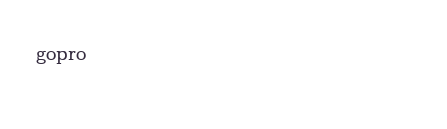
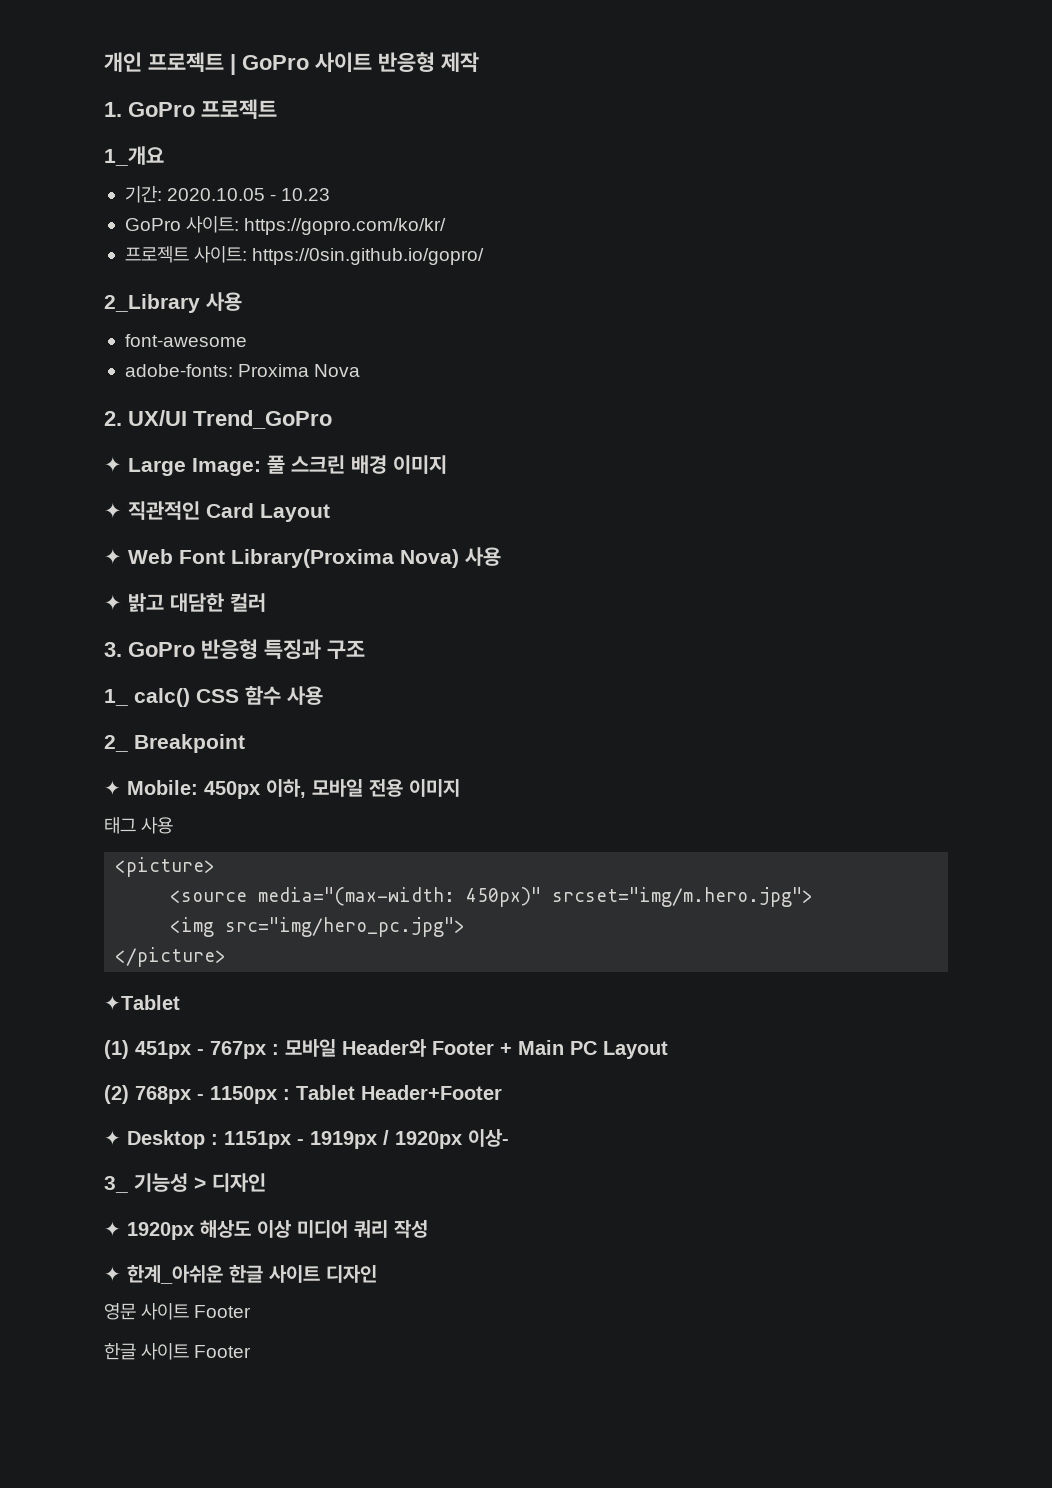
[36,50,86,64] gopro -> [104,52,479,75] [104,99,277,119] [104,146,164,166] [124,186,331,203] [124,216,447,235] [124,246,485,265] [104,292,242,313] [124,334,247,347] [124,364,361,377] [104,410,332,429] [104,455,447,476] [104,501,330,522] [104,547,501,568] [104,593,266,612] [104,639,365,660] [104,686,323,707] [104,734,245,753] [104,779,460,799] [104,817,174,834] [115,857,216,877] [170,887,814,907] [170,917,466,937] [115,947,227,967] [104,995,180,1011] [104,1039,668,1059] [104,1085,502,1104] [104,1129,509,1149] [104,1173,266,1193] [104,1220,428,1240] [104,1265,377,1284] [104,1303,252,1320] [104,1343,252,1360] 개인 프로젝트 | GoPro 사이트 반응형 제작 // 1. GoPro 프로젝트 // 1_개요 // 기간: 2020.10.05 - 10.23 // GoPro 사이트: https://gopro.com/ko/kr/ // 프로젝트 사이트: https://0sin.github.io/gopro/ // 2_Library 사용 // font-awesome // adobe-fonts: Proxima Nova // 2. UX/UI Trend_GoPro // ✦ Large Image: 풀 스크린 배경 이미지 // ✦ 직관적인 Card Layout // ✦ Web Font Library(Proxima Nova) 사용 // ✦ 밝고 대담한 컬러 // 3. GoPro 반응형 특징과 구조 // 1_ calc() CSS 함수 사용 // 2_ Breakpoint // ✦ Mobile: 450px 이하, 모바일 전용 이미지 // 태그 사용 // <picture> // <source media="(max-width: 450px)" srcset="img/m.hero.jpg"> // <img src="img/hero_pc.jpg"> // </picture> // ✦Tablet // (1) 451px - 767px : 모바일 Header와 Footer + Main PC Layout // (2) 768px - 1150px : Tablet Header+Footer // ✦ Desktop : 1151px - 1919px / 1920px 이상- // 3_ 기능성 > 디자인 // ✦ 1920px 해상도 이상 미디어 쿼리 작성 // ✦ 한계_아쉬운 한글 사이트 디자인 // 영문 사이트 Footer // 한글 사이트 Footer

